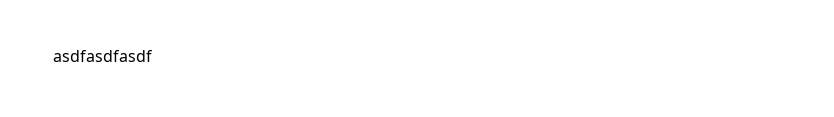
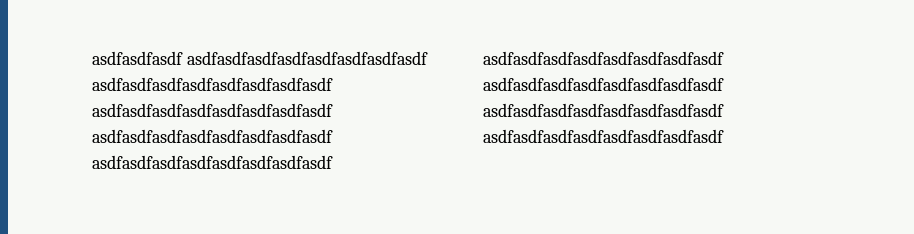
(153, 56) none -> [186,51,428,65] [92,77,333,91] [92,103,333,117] [92,129,333,143] [92,155,333,169] [483,51,724,65] [483,77,724,91] [483,103,724,117] [483,129,724,143] asdfasdfasdfasdfasdfasdfasdfasdf asdfasdfasdfasdfasdfasdfasdfasdf asdfasdfasdfasdfasdfasdfasdfasdf asdfasdfasdfasdfasdfasdfasdfasdf asdfasdfasdfasdfasdfasdfasdfasdf asdfasdfasdfasdfasdfasdfasdfasdf asdfasdfasdfasdfasdfasdfasdfasdf asdfasdfasdfasdfasdfasdfasdfasdf asdfasdfasdfasdfasdfasdfasdfasdf

